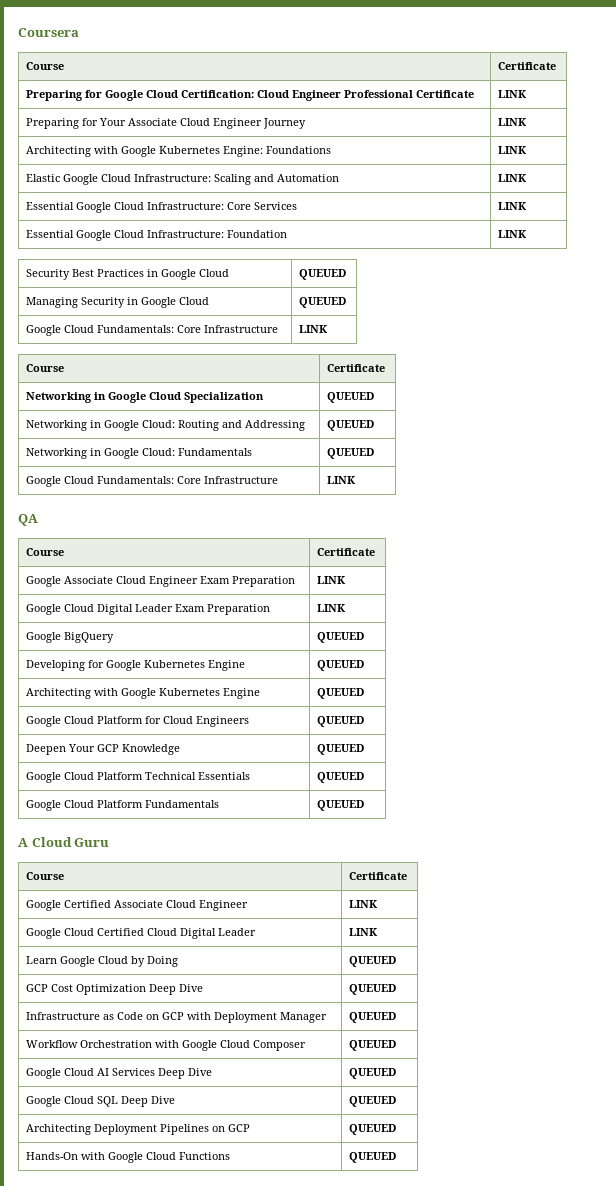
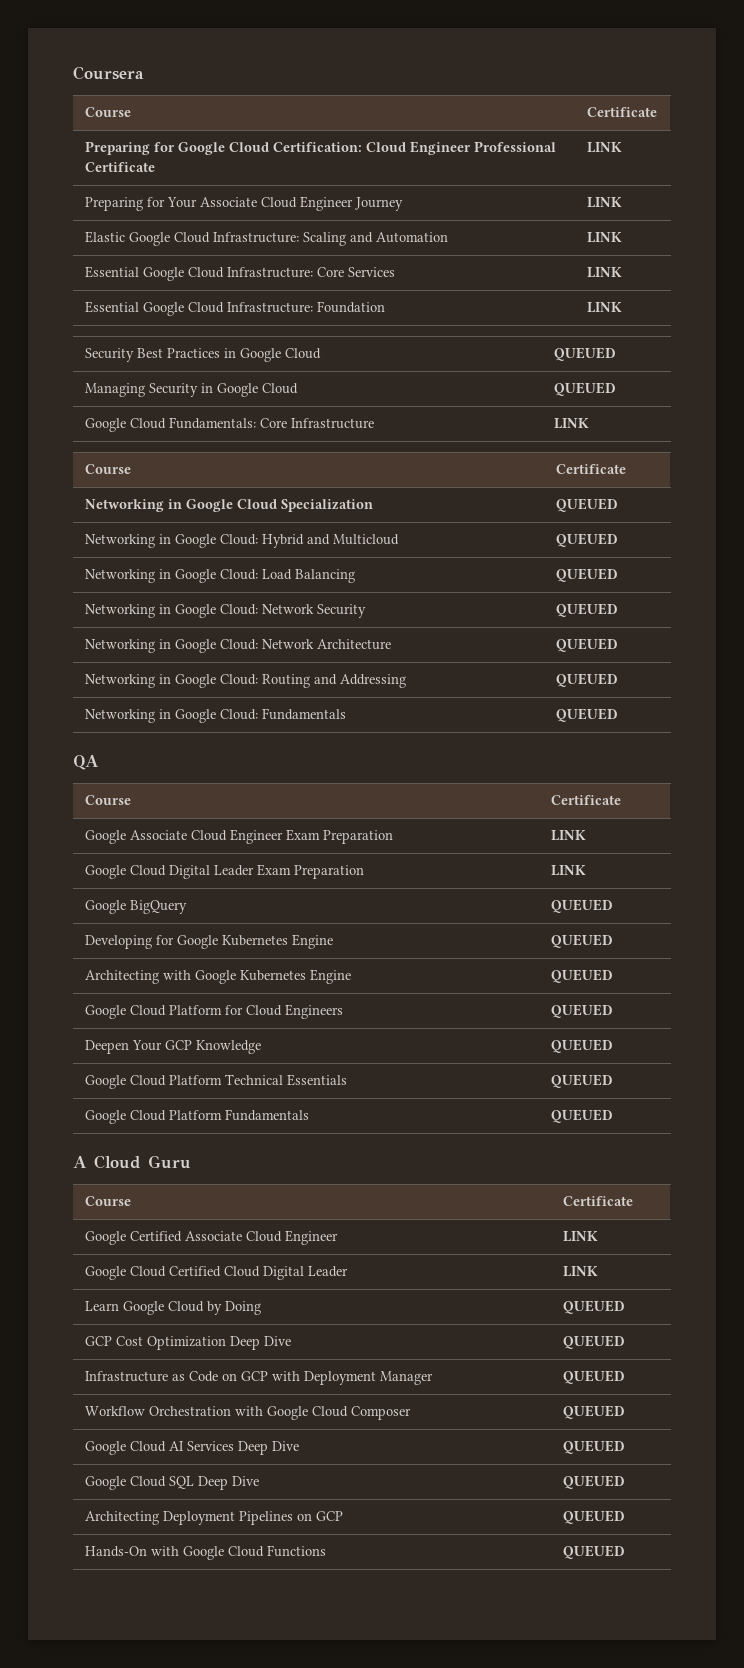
[26,146,332,157] [498,146,528,154] // Architecting with Google Kubernetes Engine: Foundations | LINK -> (622, 202) none
(375, 397) none -> [84,534,399,548] [555,533,618,547] [84,569,355,583] [555,568,618,582] [84,604,366,618] [555,603,618,617] [84,639,391,653] [555,638,618,652] // Networking in Google Cloud: Hybrid and Multicloud | QUEUED // Networking in Google Cloud: Load Balancing | QUEUED // Networking in Google Cloud: Network Security | QUEUED // Networking in Google Cloud: Network Architecture | QUEUED
[26,476,279,487] [327,476,357,484] // Google Cloud Fundamentals: Core Infrastructure | LINK -> (618, 715) none

